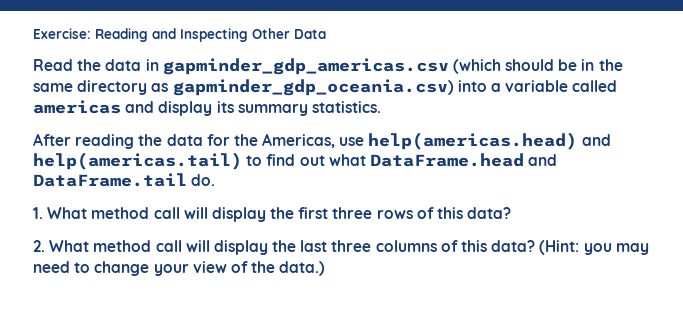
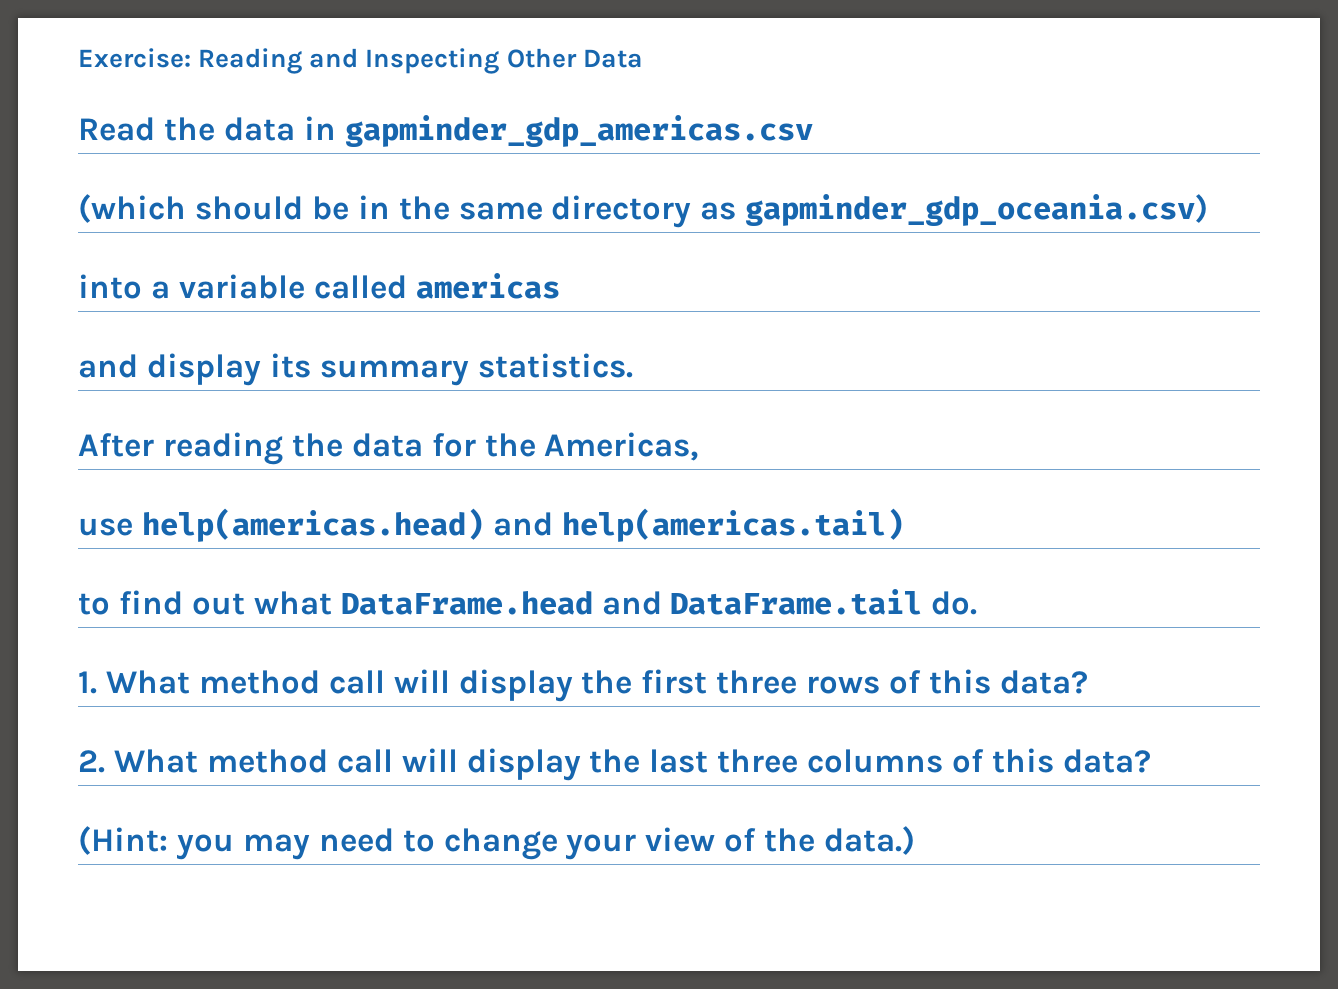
(449, 66) none -> (813, 131) //
(454, 87) none -> (1209, 210) //
(121, 107) none -> (560, 286) //
(336, 140) none -> (699, 446) //
(242, 161) none -> (904, 525) //
(536, 246) none -> (1151, 761) //

